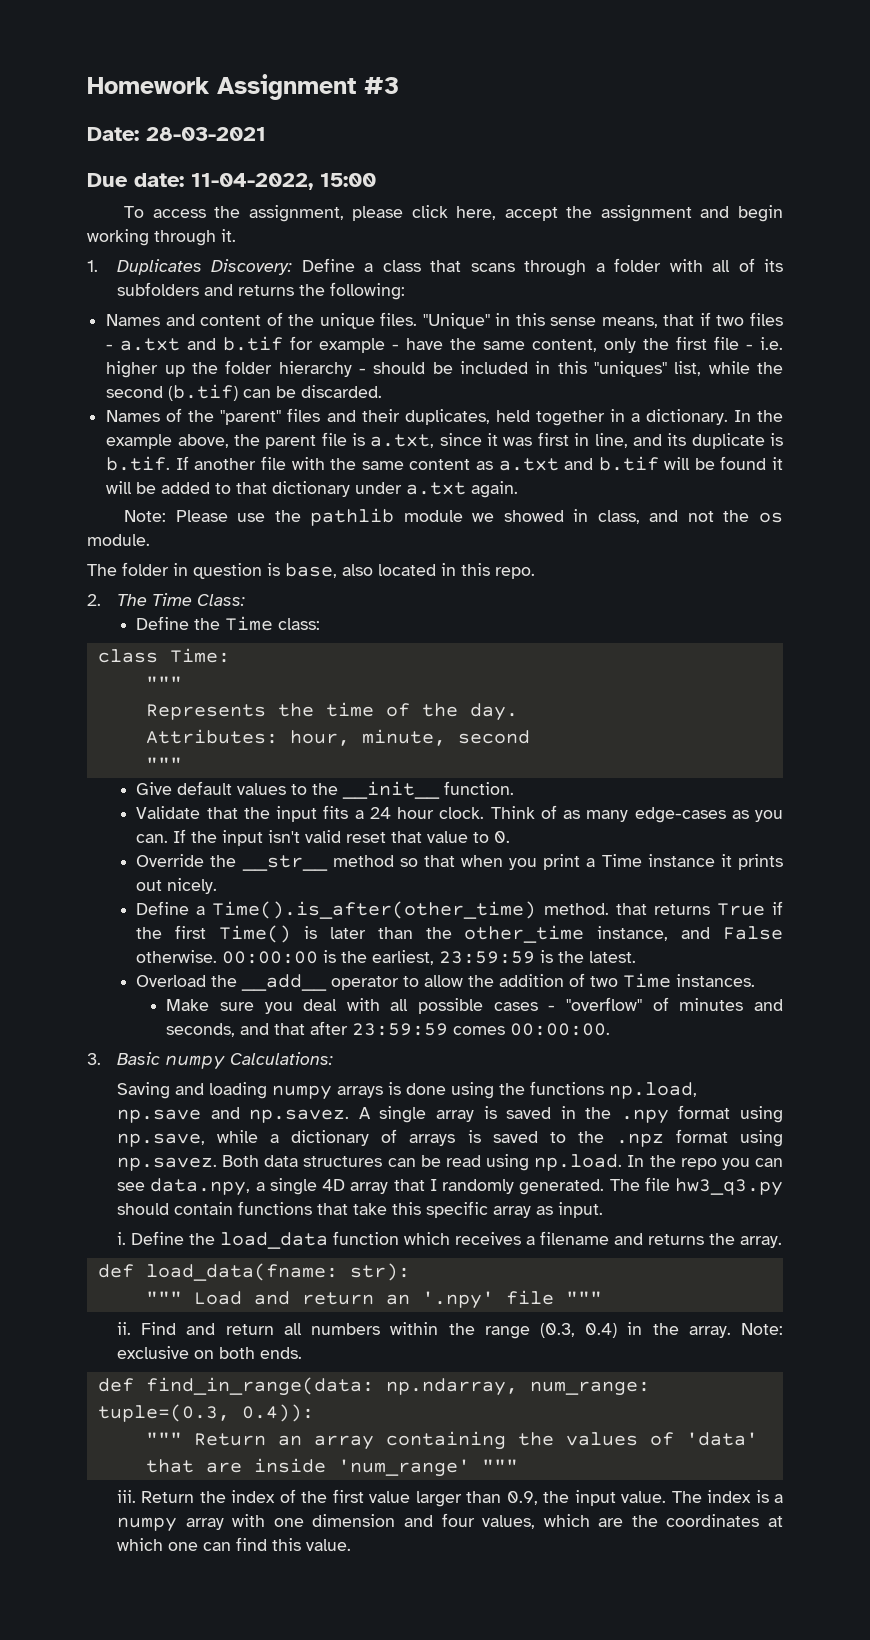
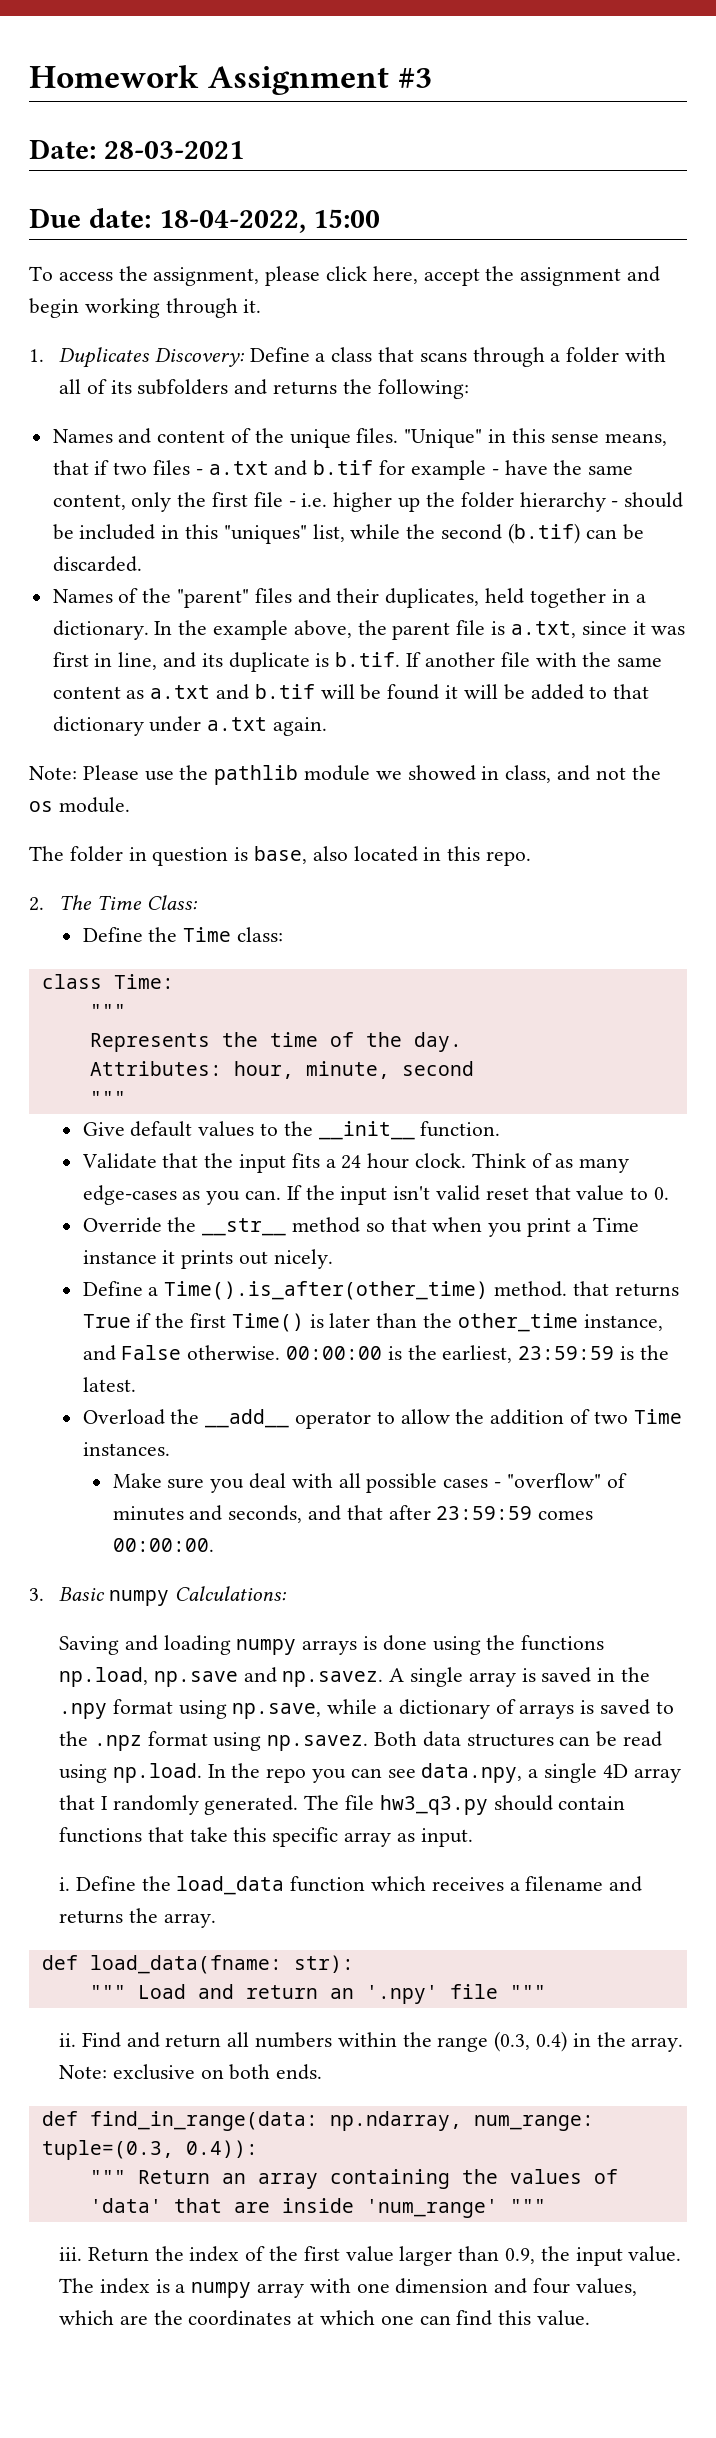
[191,173,313,190] 11-04-2022, -> [158,210,306,233] 18-04-2022,

